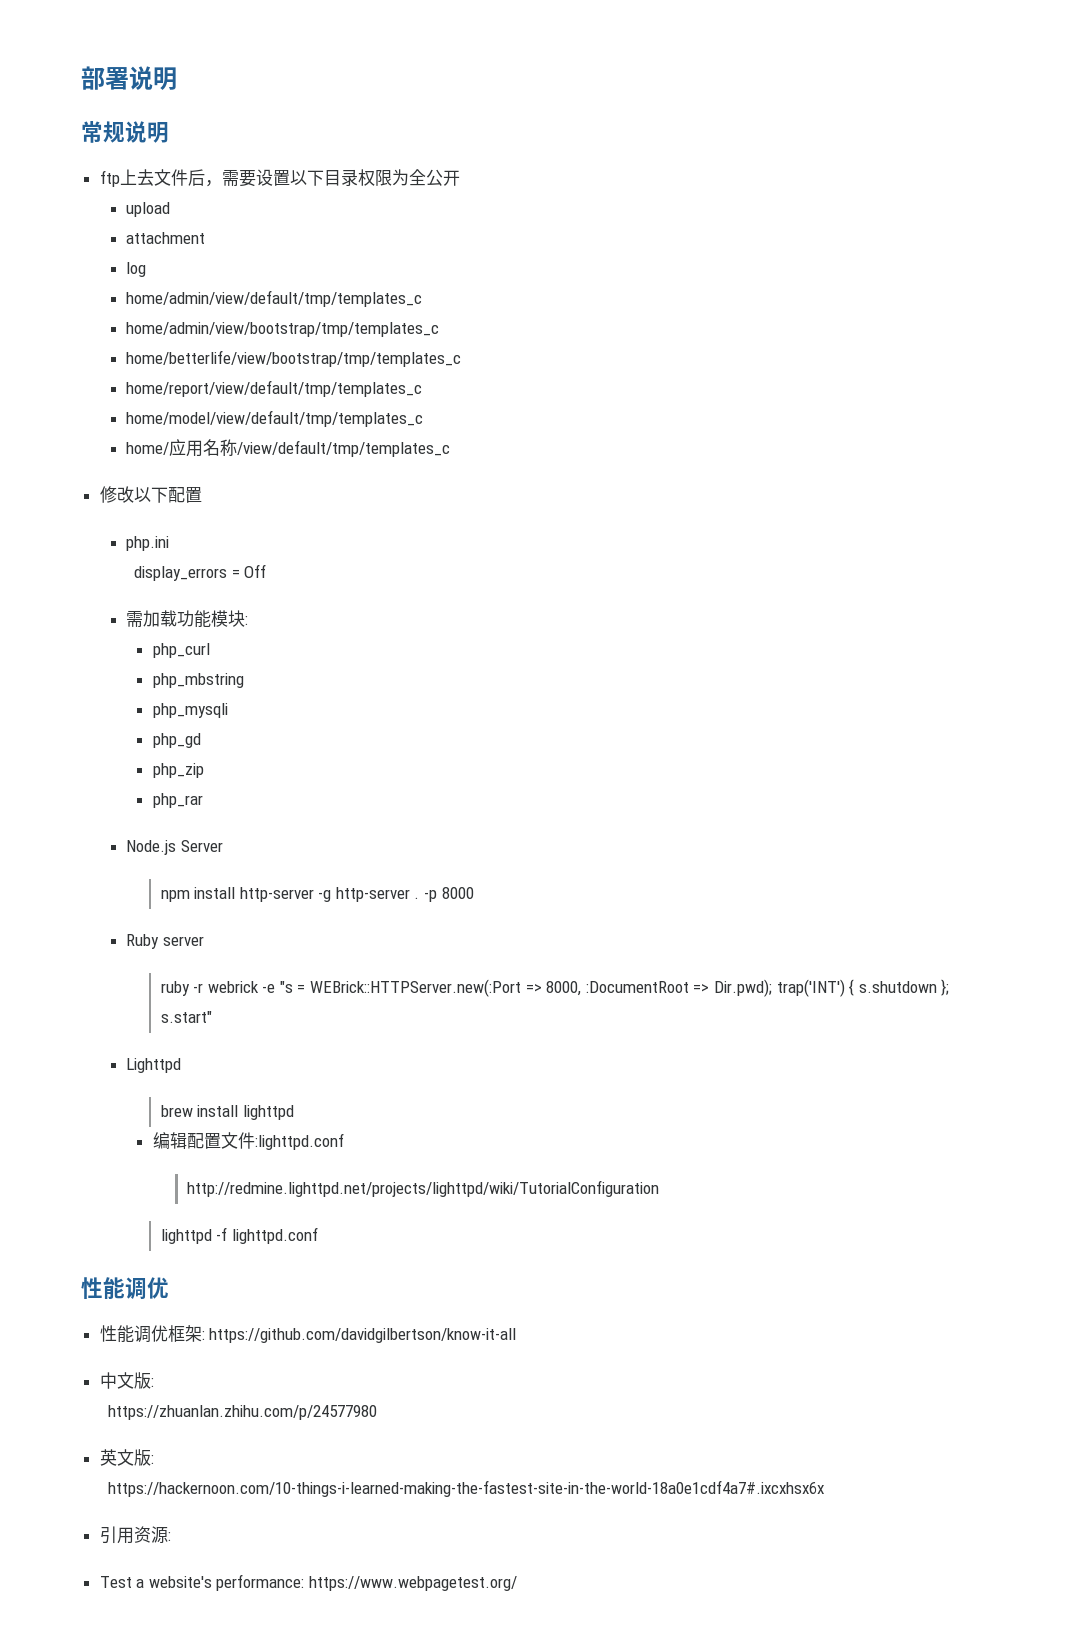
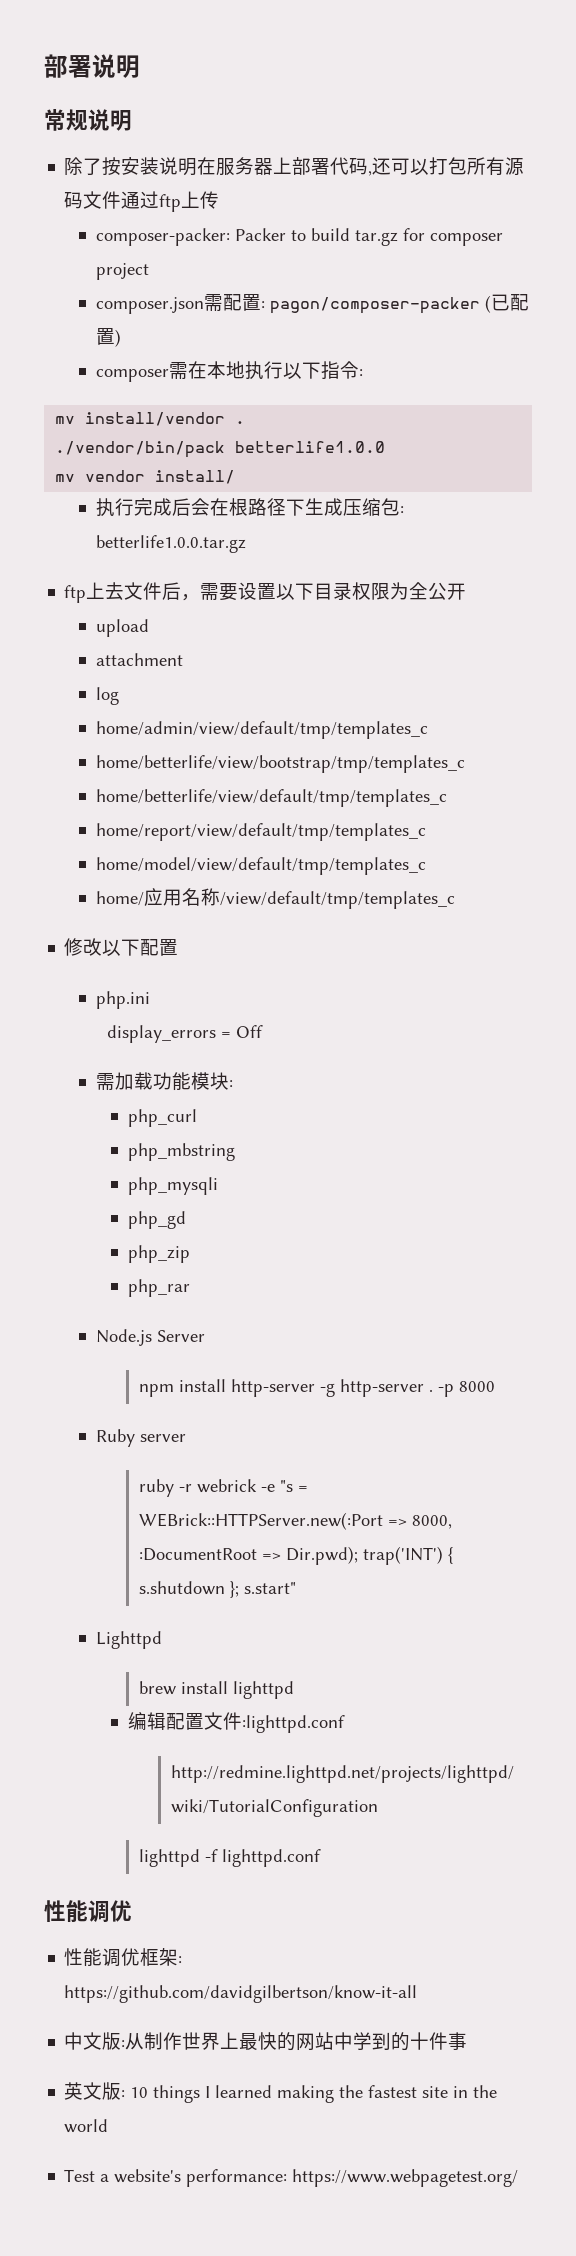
(169, 132) none -> [64,157,525,176] [64,191,220,212] [96,228,504,246] [96,263,150,280] [96,294,530,314] [96,328,122,347] [96,361,364,382] [55,412,246,426] [55,441,386,458] [55,470,236,484] [96,498,405,517] [96,535,247,553] // 除了按安装说明在服务器上部署代码,还可以打包所有源码文件通过ftp上传 // composer-packer: Packer to build tar.gz for composer project // composer.json需配置: pagon/composer-packer (已配置) // composer需在本地执行以下指令: // mv install/vendor . // ./vendor/bin/pack betterlife1.0.0 // mv vendor install/ // 执行完成后会在根路径下生成压缩包: betterlife1.0.0.tar.gz
[126,322,440,337] [126,350,462,367] home/admin/view/bootstrap/tmp/templates_c // home/betterlife/view/bootstrap/tmp/templates_c -> [96,755,466,773] [96,789,448,807] home/betterlife/view/bootstrap/tmp/templates_c // home/betterlife/view/default/tmp/templates_c
[107,1405,377,1420] [99,1449,154,1466] [107,1480,824,1497] [99,1526,171,1544] // https://zhuanlan.zhihu.com/p/24577980 // 英文版: // https://hackernoon.com/10-things-i-learned-making-the-fastest-site-in-the-world-18a0e1cdf4a7#.ixcxhsx6x // 引用资源: -> [125,2032,468,2051] [64,2082,498,2103] [64,2119,109,2133] 从制作世界上最快的网站中学到的十件事 // 英文版: 10 things I learned making the fastest site in the world

